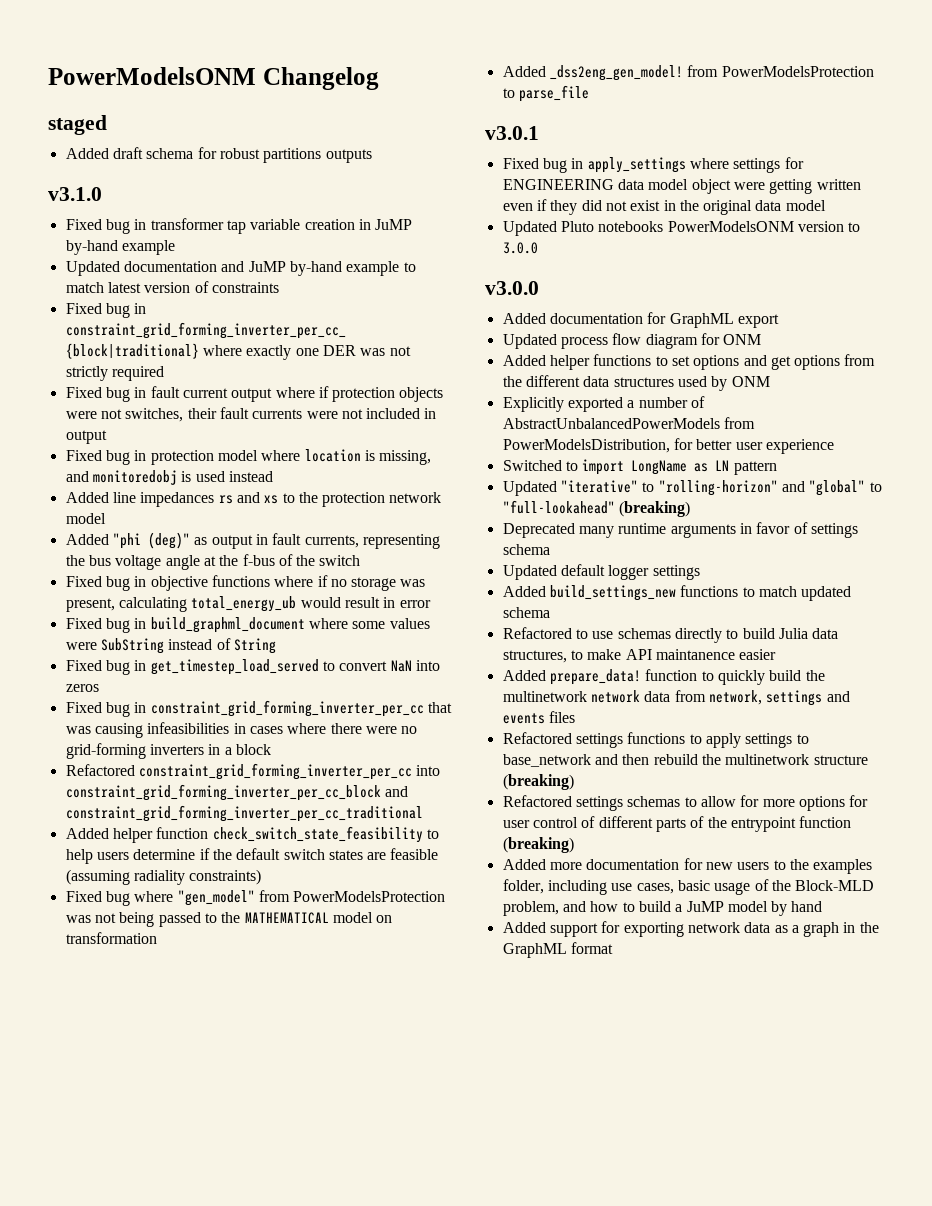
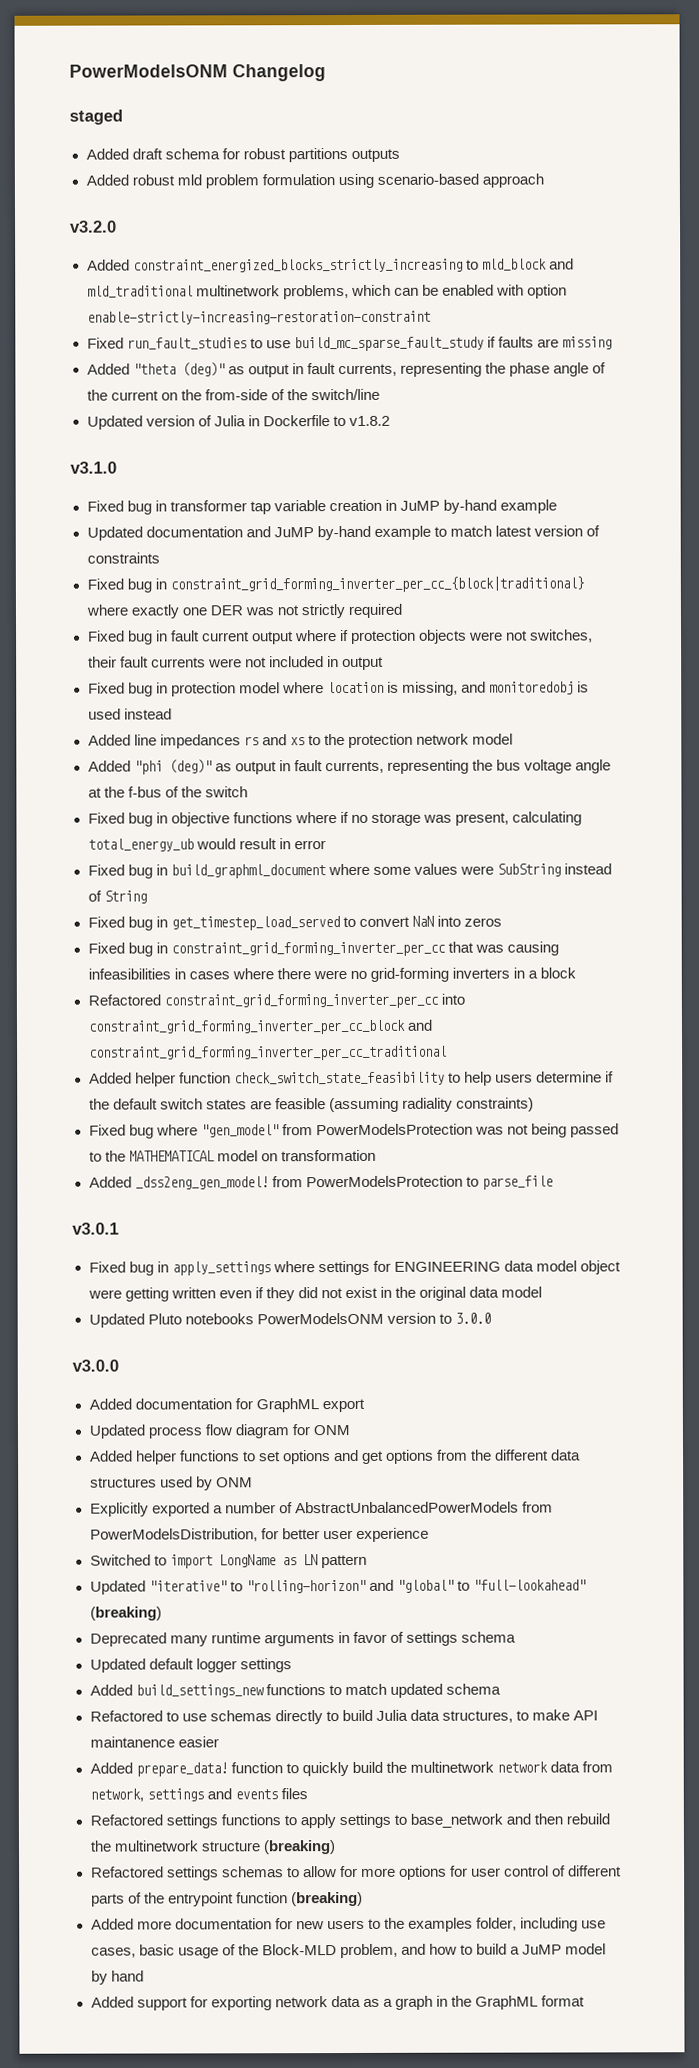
(372, 156) none -> [85,173,544,189] [70,220,117,233] [86,258,574,273] [86,284,567,300] [86,310,431,325] [86,336,612,352] [86,362,607,378] [86,388,380,401] [86,415,390,430] // Added robust mld problem formulation using scenario-based approach // v3.2.0 // Added constraint_energized_blocks_strictly_increasing to mld_block and mld_traditional multinetwork problems, which can be enabled with option enable-strictly-increasing-restoration-constraint // Fixed run_fault_studies to use build_mc_sparse_fault_study if faults are missing // Added "theta (deg)" as output in fault currents, representing the phase angle of the current on the from-side of the switch/line // Updated version of Julia in Dockerfile to v1.8.2

